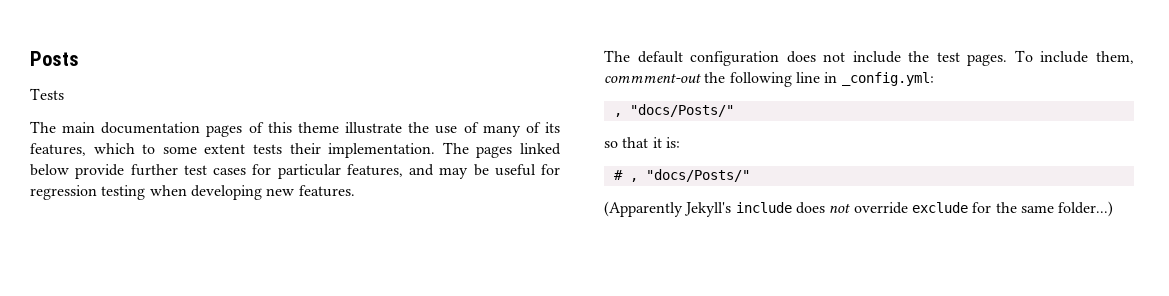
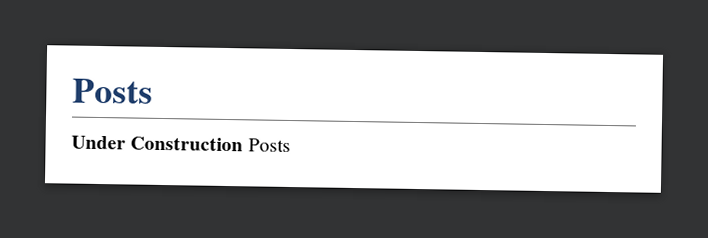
[30,88,64,100] [30,121,560,137] [30,142,561,158] [30,164,560,179] [30,185,355,200] [604,50,1134,66] [604,72,934,87] [613,104,734,117] [604,137,680,148] [613,169,750,182] [604,201,1114,217] Tests // The main documentation pages of this theme illustrate the use of many of its features, which to some extent tests their implementation. The pages linked below provide further test cases for particular features, and may be useful for regression testing when developing new features. // The default configuration does not include the test pages. To include them, commment-out the following line in _config.yml: // , "docs/Posts/" // so that it is: // # , "docs/Posts/" // (Apparently Jekyll's include does not override exclude for the same folder...) -> [71,135,291,153] Under Construction Posts

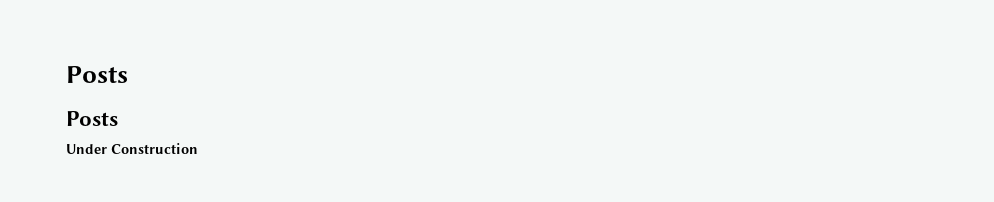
[72,78,153,104] Posts -> [66,66,128,83] [66,111,118,126] Posts // Posts
[247,138,291,153] Posts -> (198, 148) none

